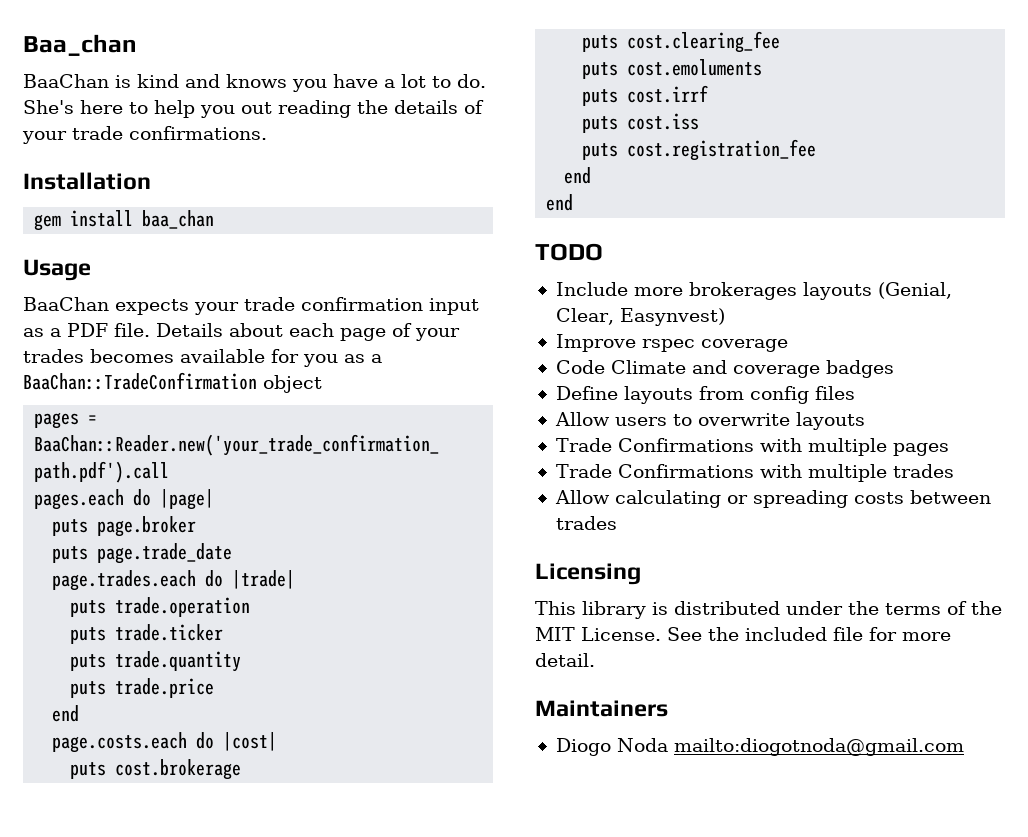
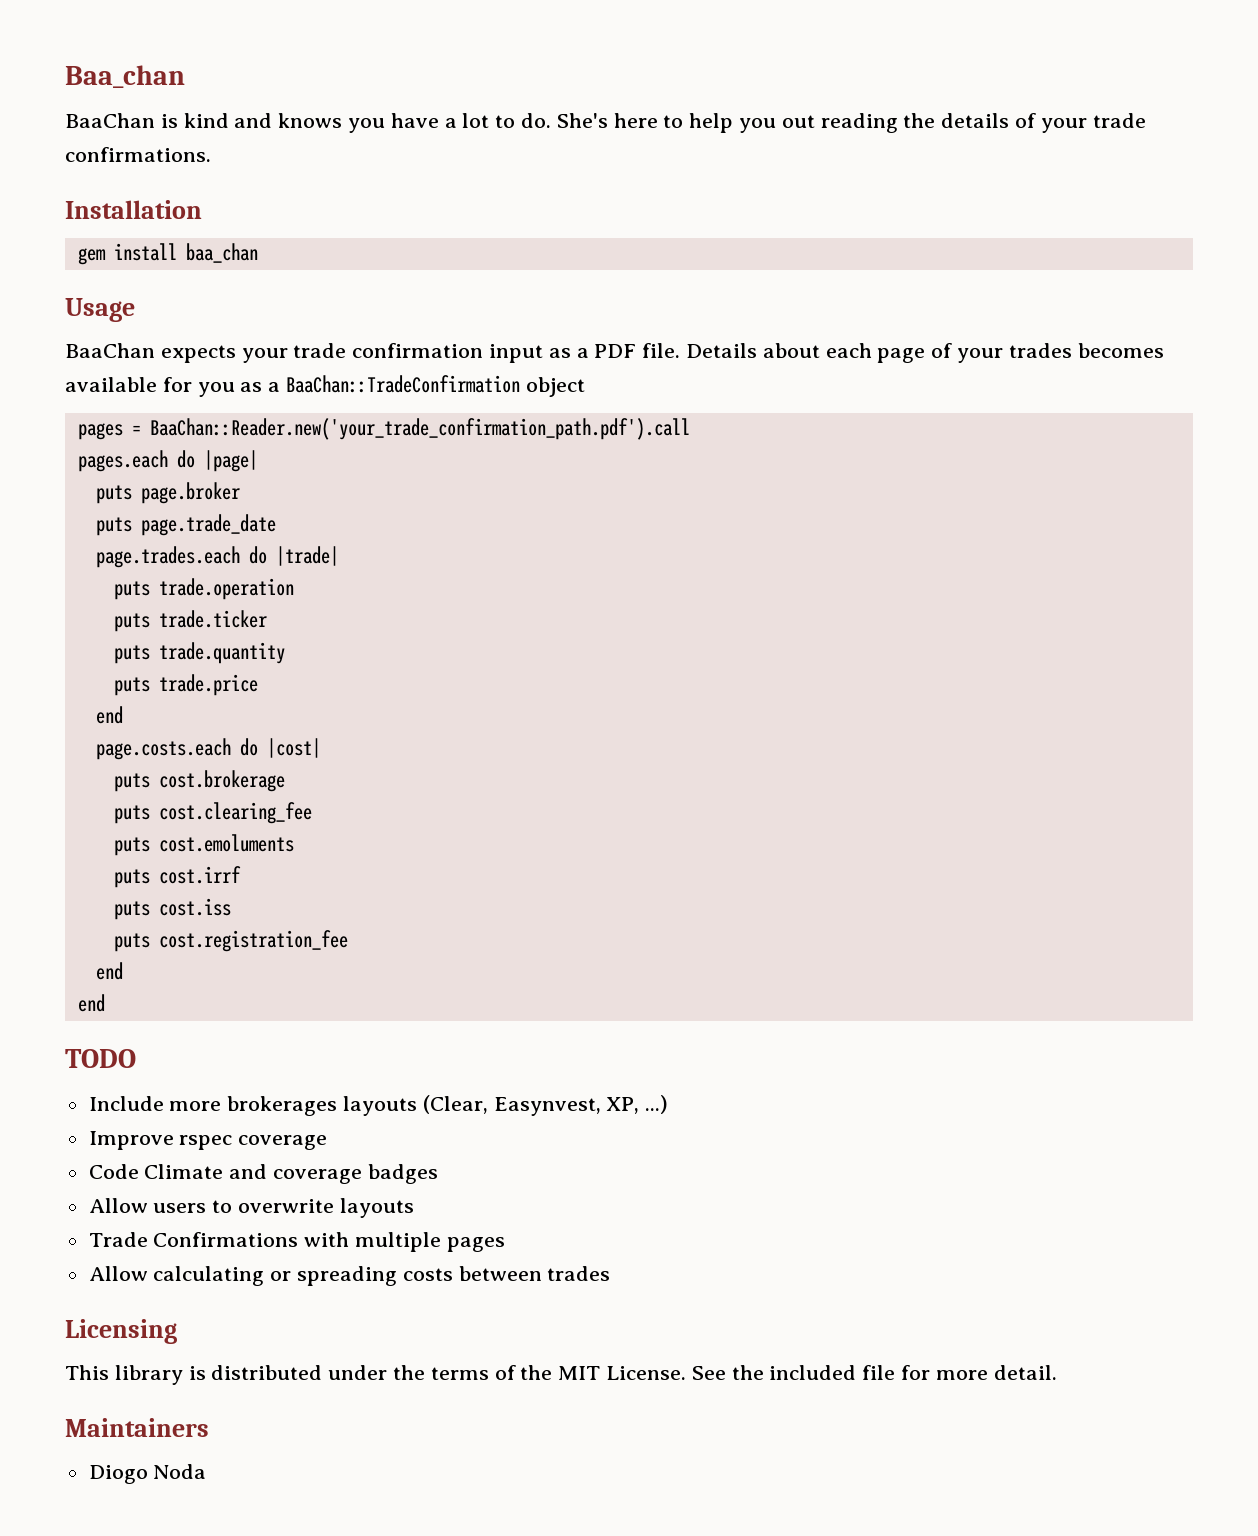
[877,282,952,299] [555,308,725,326] (Genial, Clear, Easynvest) -> [422,1095,669,1116] (Clear, Easynvest, XP, ...)
[555,386,855,404] // Define layouts from config files -> (438, 1174) none
[555,464,954,482] // Trade Confirmations with multiple trades -> (505, 1244) none
[673,738,964,756] mailto:diogotnoda@gmail.com -> (207, 1471) none

